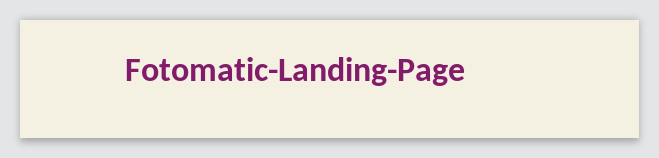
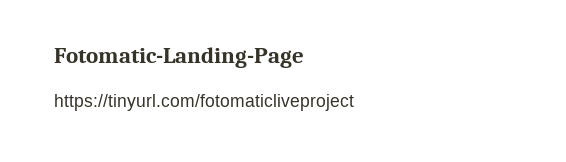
(465, 71) none -> [54,94,354,111] // https://tinyurl.com/fotomaticliveproject

